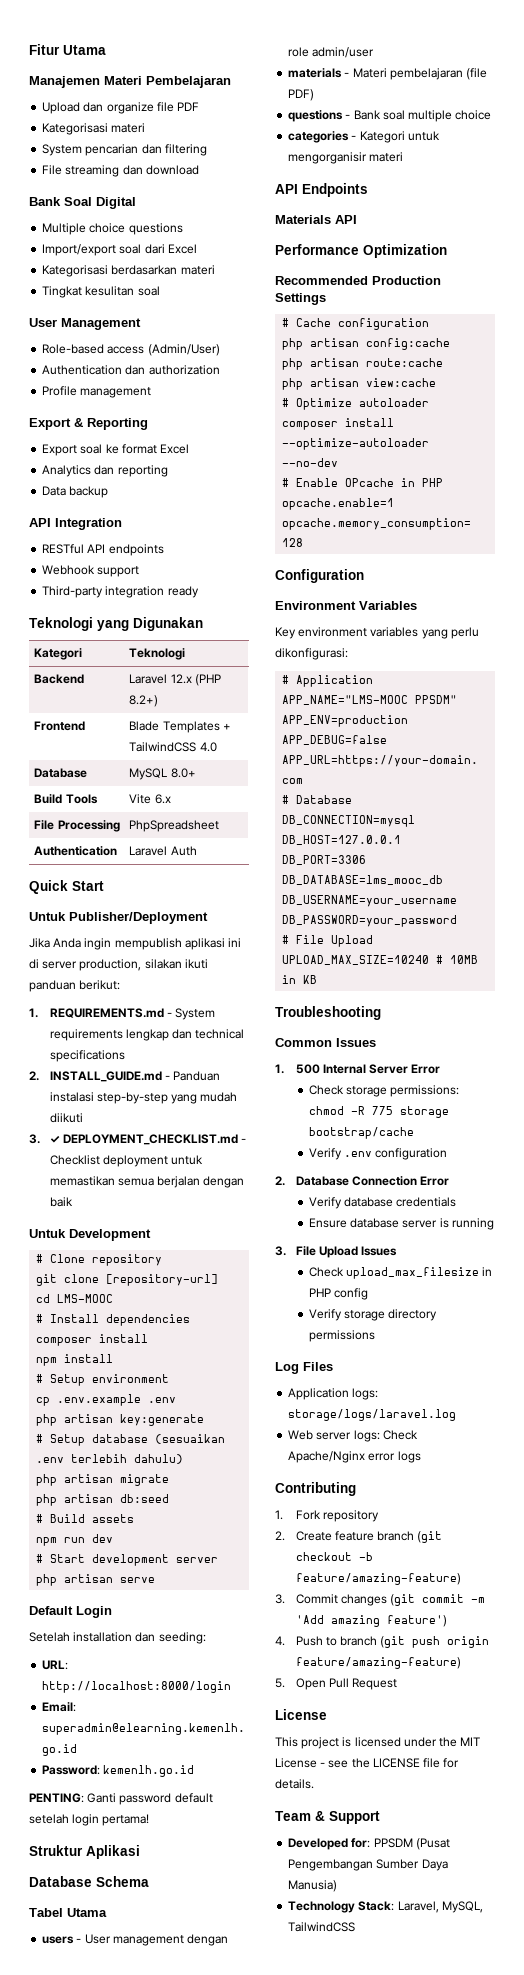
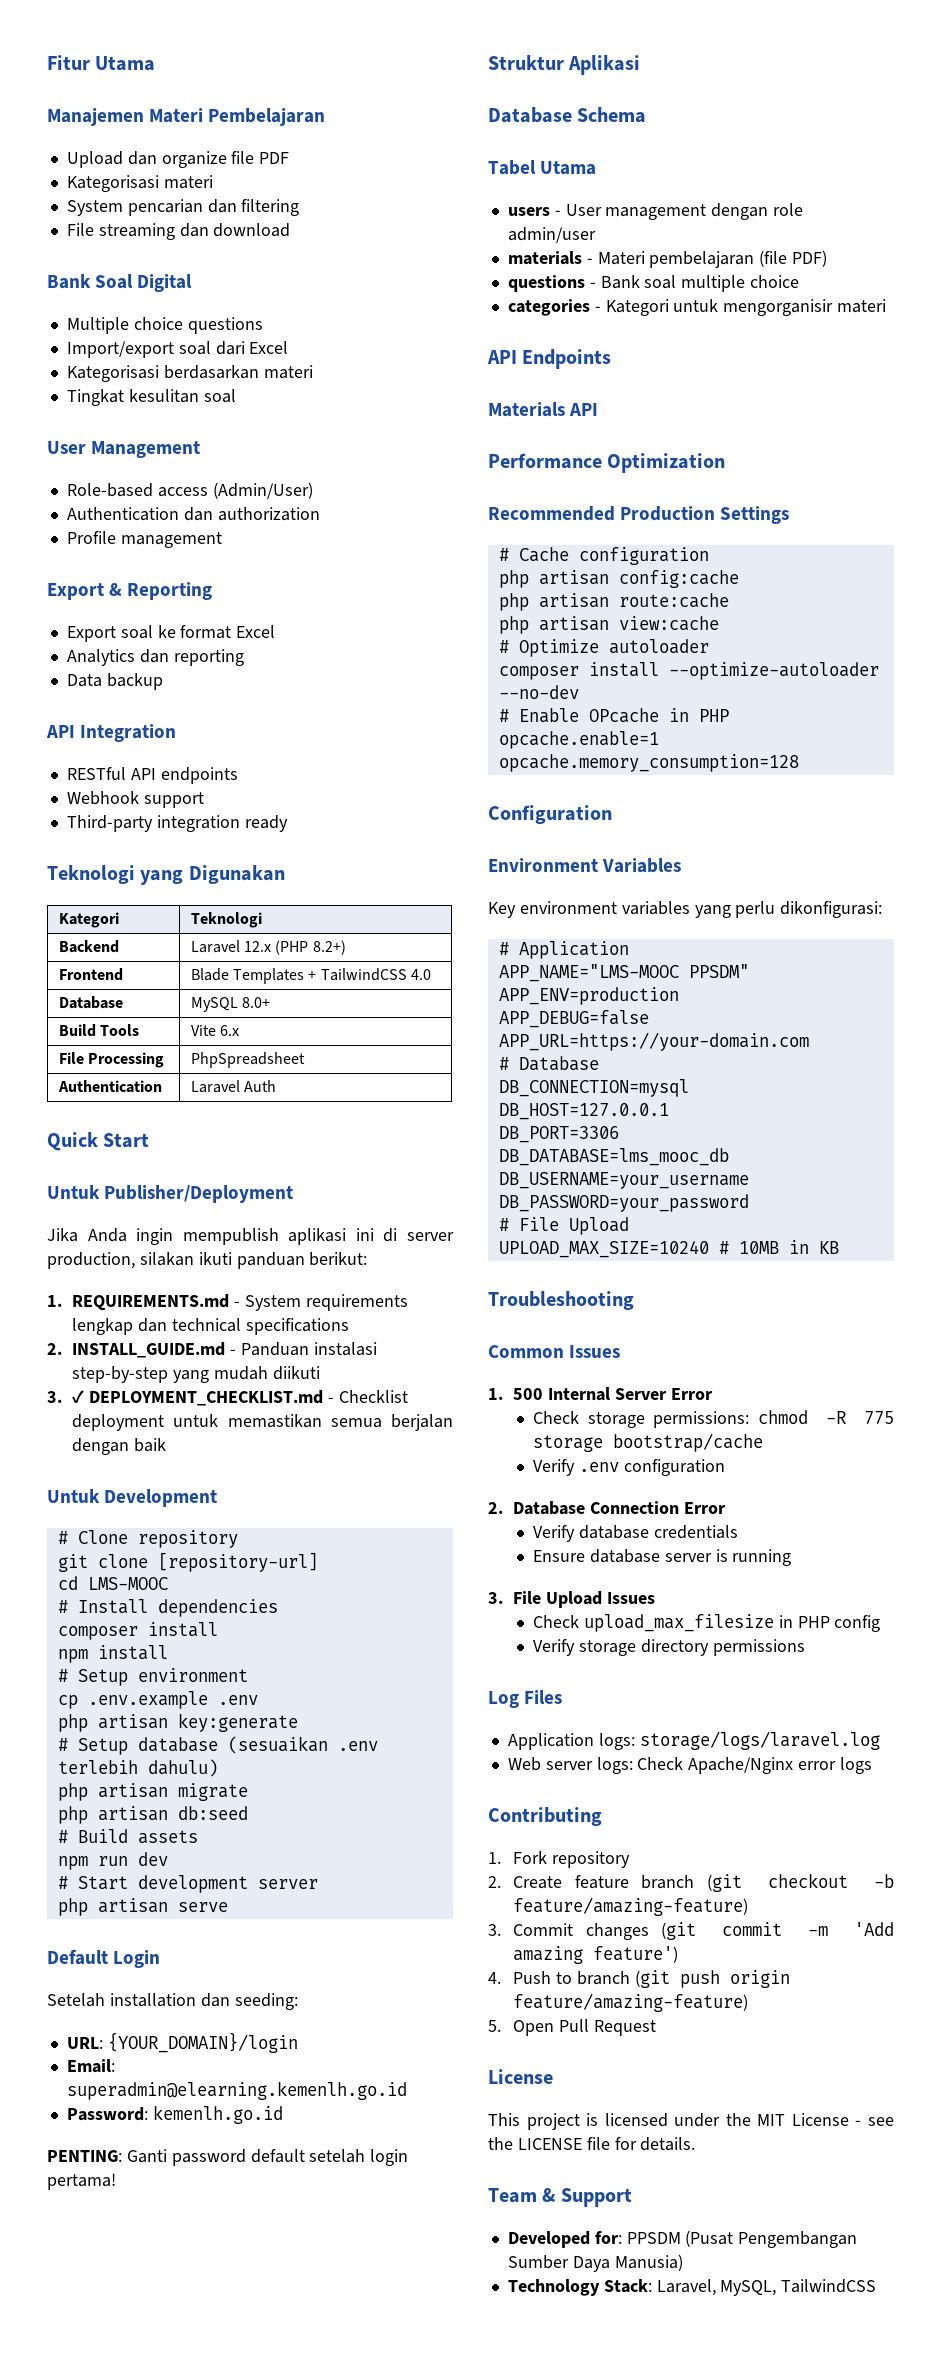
[42,1681,232,1693] http://localhost:8000/login -> [107,2032,298,2053] {YOUR_DOMAIN}/login

